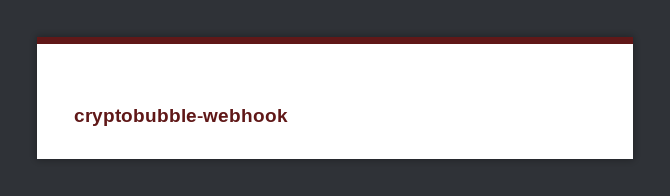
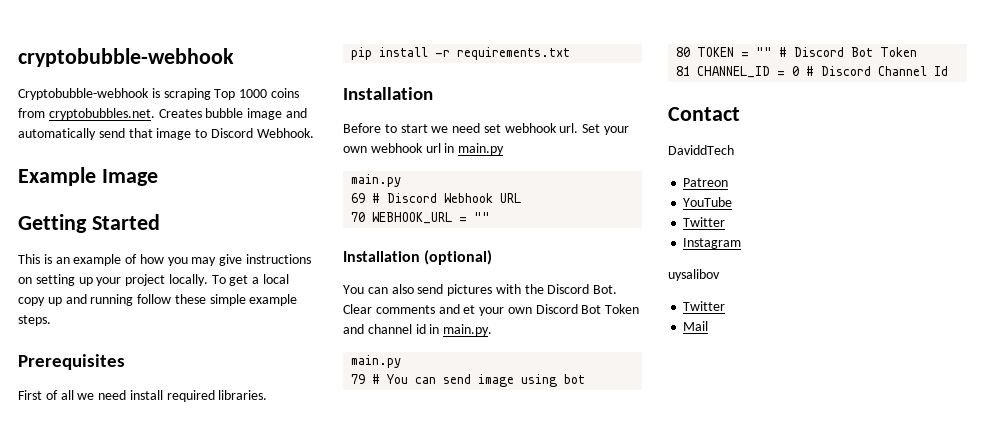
(288, 117) none -> [18,88,299,100] [18,108,307,120] [18,128,314,140] [18,167,158,186] [18,214,160,233] [18,254,312,266] [18,274,290,286] [18,294,298,306] [18,315,51,326] [18,354,125,370] [18,390,268,402] [351,47,571,60] [343,87,433,100] [343,123,630,135] [343,143,505,155] [351,174,402,187] [351,193,522,203] [351,212,491,224] [343,250,493,265] [343,284,618,296] [343,304,640,316] [343,324,493,336] [351,355,402,368] [351,374,586,387] [676,47,918,57] [676,66,949,78] [668,107,740,121] [668,145,734,155] [683,178,729,187] [683,197,733,207] [683,217,726,227] [683,238,742,249] [668,269,720,281] [683,301,726,311] [683,321,709,331] // Cryptobubble-webhook is scraping Top 1000 coins from cryptobubbles.net. Creates bubble image and automatically send that image to Discord Webhook. // Example Image // Getting Started // This is an example of how you may give instructions on setting up your project locally. To get a local copy up and running follow these simple example steps. // Prerequisites // First of all we need install required libraries. // pip install -r requirements.txt // Installation // Before to start we need set webhook url. Set your own webhook url in main.py // main.py // 69 # Discord Webhook URL // 70 WEBHOOK_URL = "" // Installation (optional) // You can also send pictures with the Discord Bot. Clear comments and et your own Discord Bot Token and channel id in main.py. // main.py // 79 # You can send image using bot // 80 TOKEN = "" # Discord Bot Token // 81 CHANNEL_ID = 0 # Discord Channel Id // Contact // DaviddTech // Patreon // YouTube // Twitter // Instagram // uysalibov // Twitter // Mail

